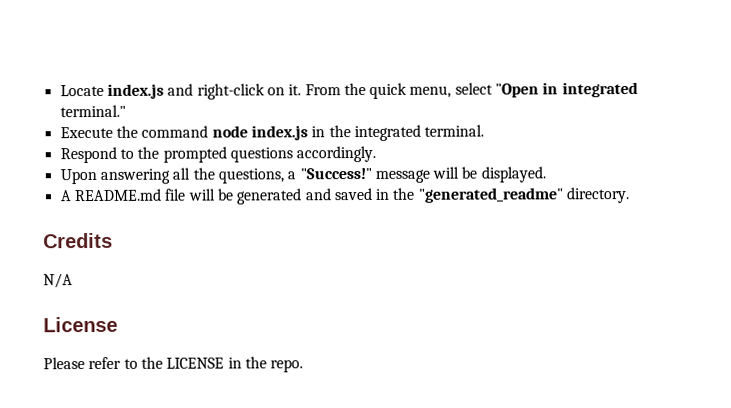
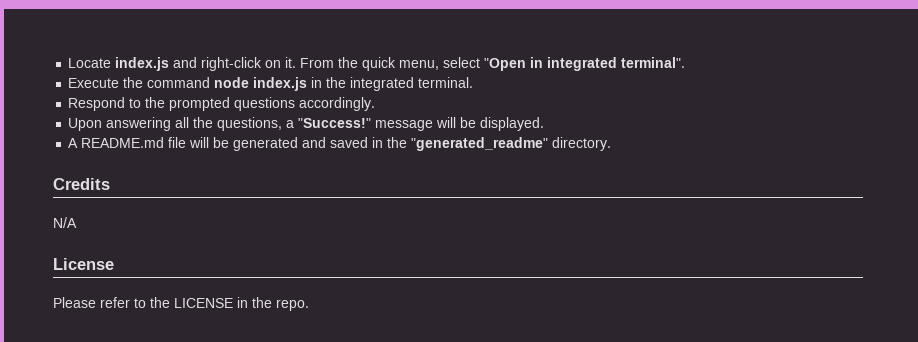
[59,104,126,118] terminal." -> [621,57,686,68] terminal".

